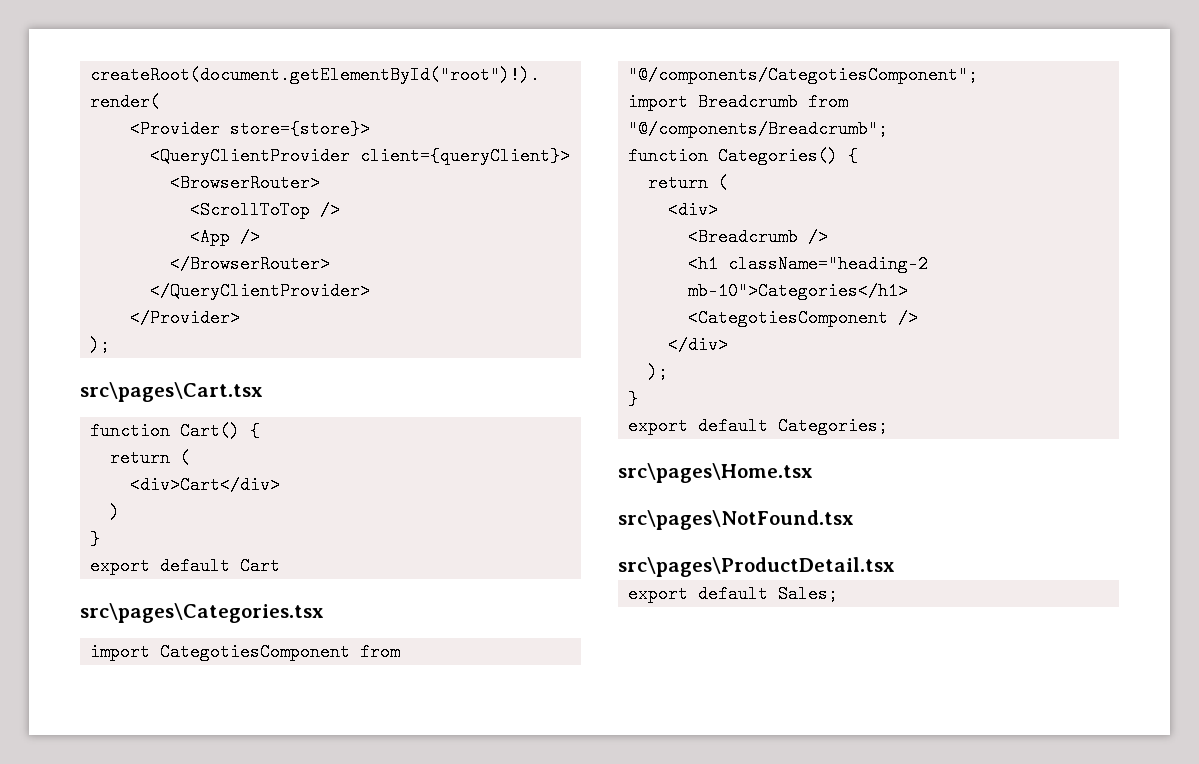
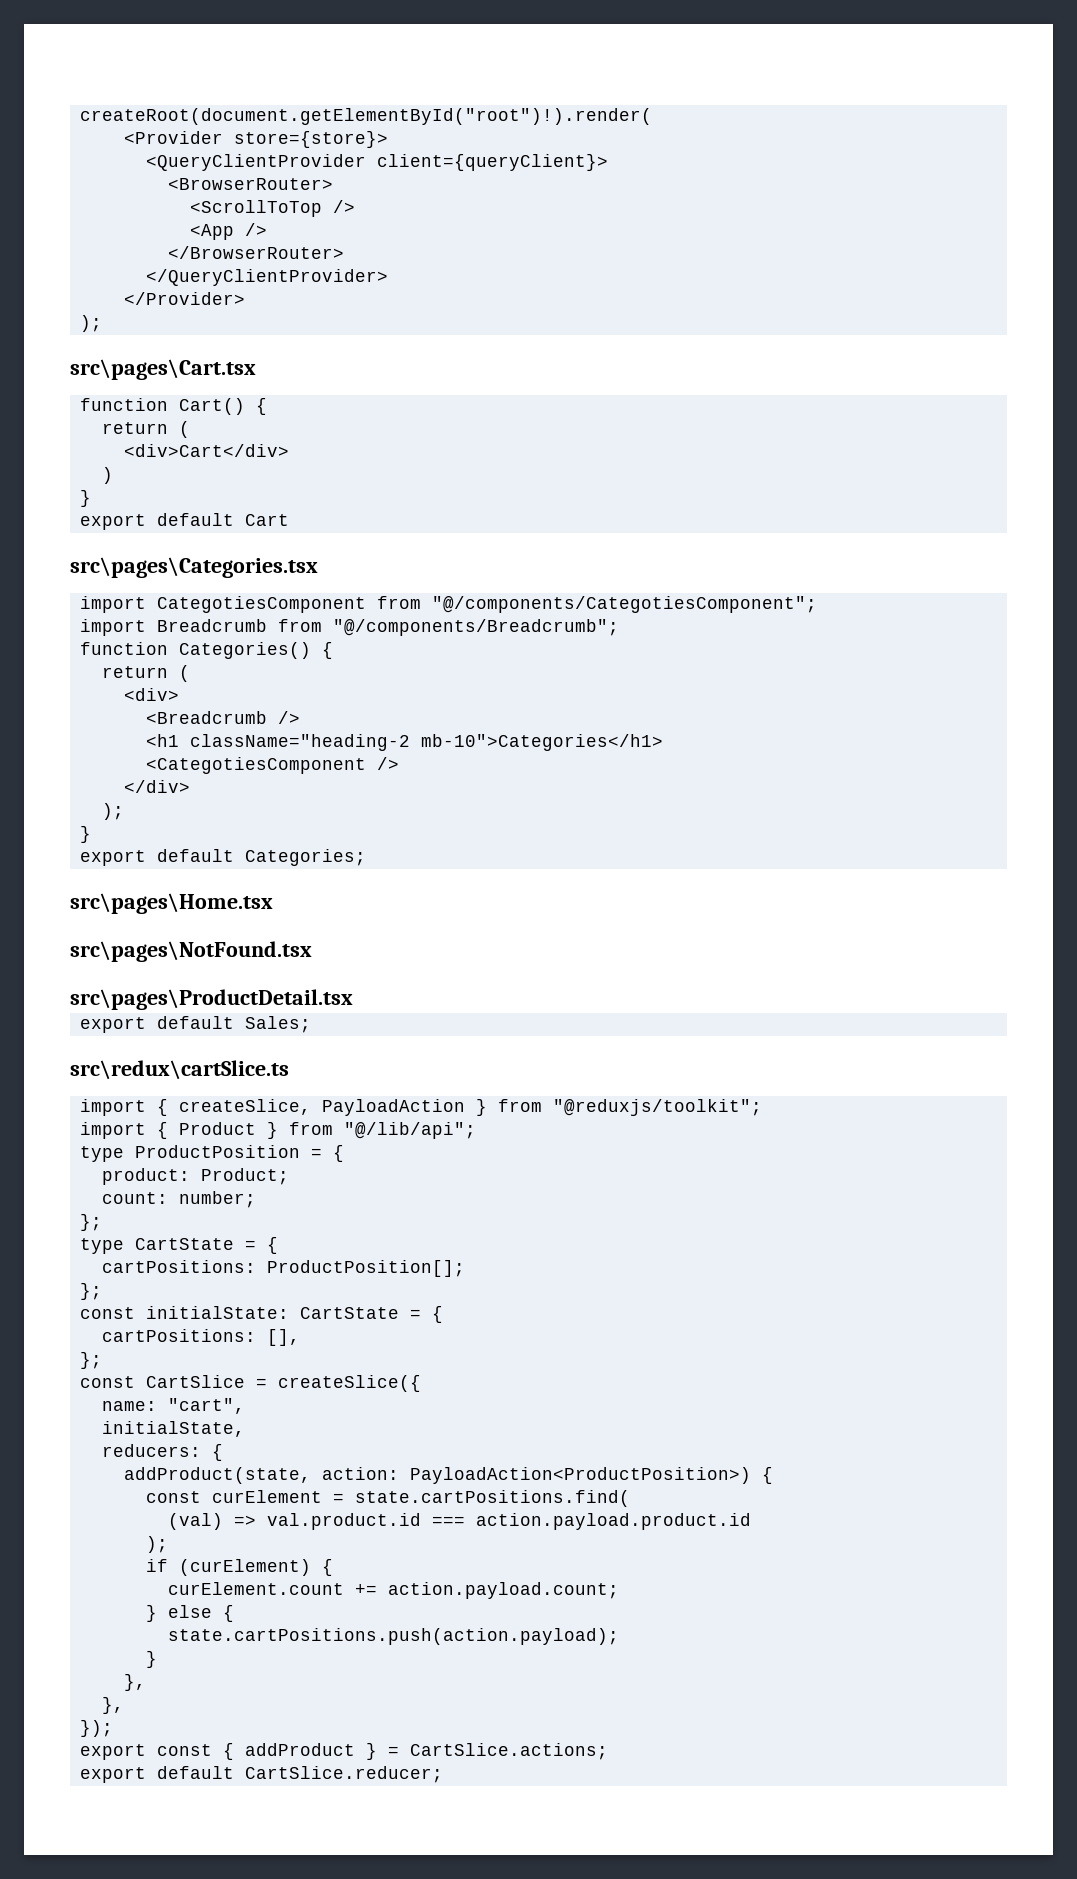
(838, 594) none -> [70,1060,289,1080] [80,1099,763,1116] [80,1122,477,1139] [80,1145,345,1162] [102,1168,290,1185] [102,1191,257,1208] [80,1214,103,1231] [80,1237,279,1254] [102,1260,466,1277] [80,1283,103,1300] [80,1306,444,1323] [102,1329,301,1346] [80,1352,103,1369] [80,1375,422,1392] [102,1398,246,1414] [102,1421,246,1437] [102,1444,224,1461] [124,1467,774,1484] [146,1490,631,1507] [168,1513,752,1530] [146,1536,169,1553] [146,1559,334,1576] [168,1582,620,1599] [146,1605,235,1622] [168,1628,620,1645] [146,1651,158,1668] [124,1674,147,1691] [102,1697,125,1714] [80,1720,114,1737] [80,1743,609,1760] [80,1766,444,1783] // src\redux\cartSlice.ts // import { createSlice, PayloadAction } from "@reduxjs/toolkit"; // import { Product } from "@/lib/api"; // type ProductPosition = { // product: Product; // count: number; // }; // type CartState = { // cartPositions: ProductPosition[]; // }; // const initialState: CartState = { // cartPositions: [], // }; // const CartSlice = createSlice({ // name: "cart", // initialState, // reducers: { // addProduct(state, action: PayloadAction<ProductPosition>) { // const curElement = state.cartPositions.find( // (val) => val.product.id === action.payload.product.id // ); // if (curElement) { // curElement.count += action.payload.count; // } else { // state.cartPositions.push(action.payload); // } // }, // }, // }); // export const { addProduct } = CartSlice.actions; // export default CartSlice.reducer;

